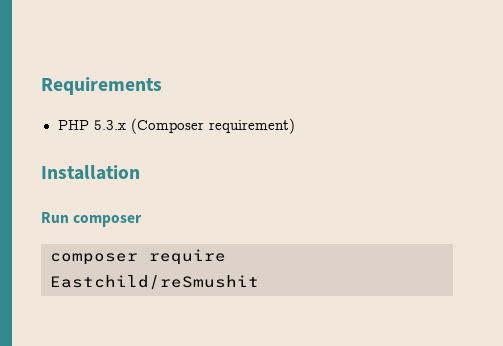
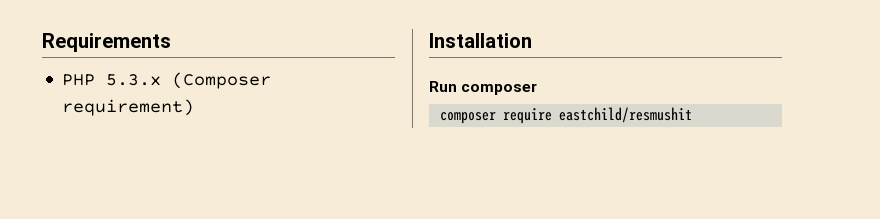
[50,275,259,290] Eastchild/reSmushit -> [559,107,693,123] eastchild/resmushit

